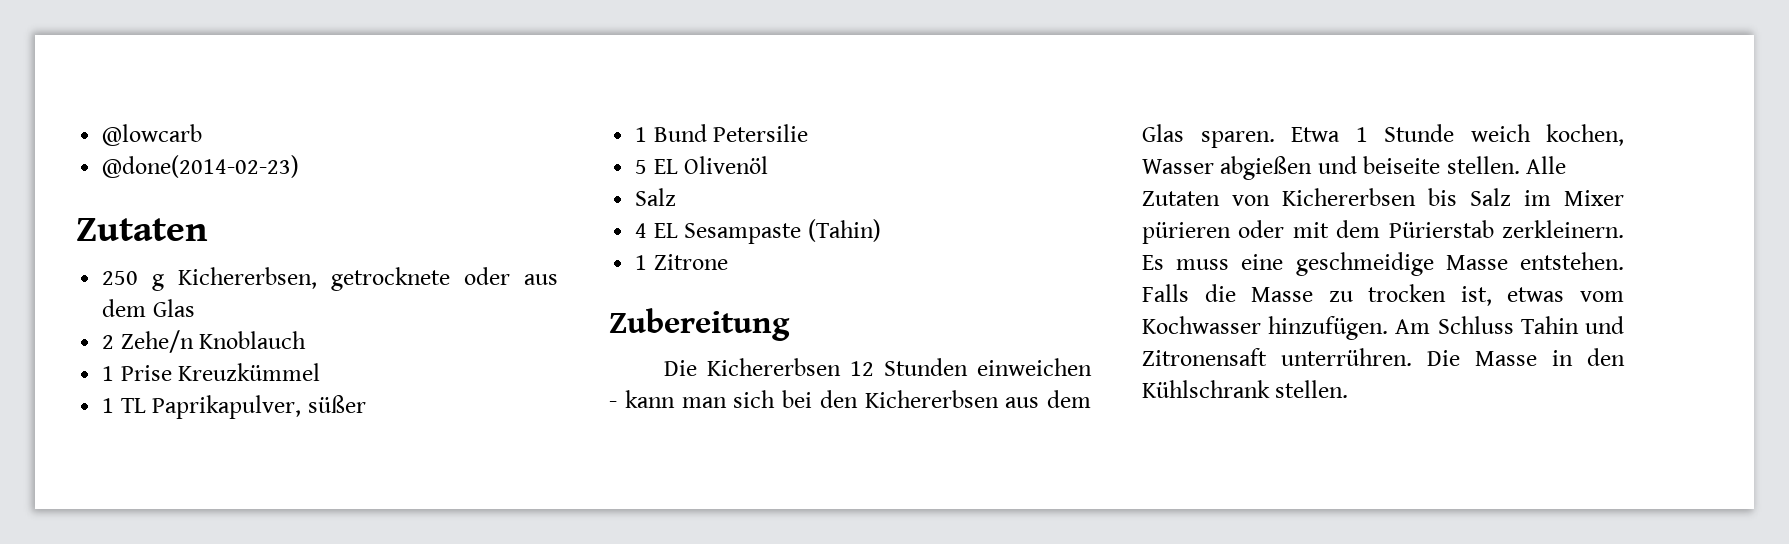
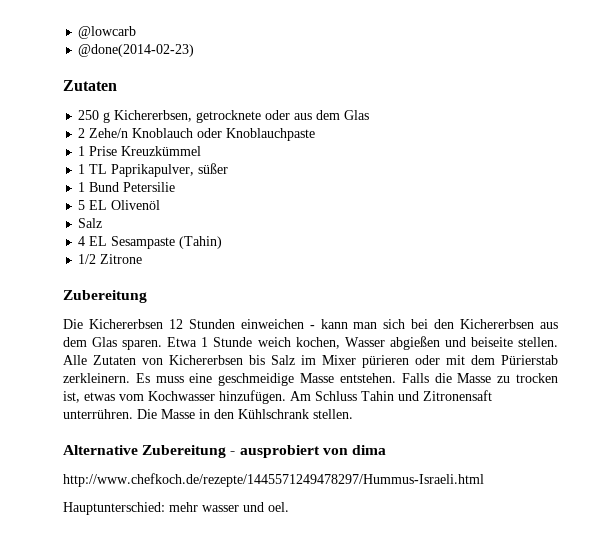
(307, 340) none -> [197,128,316,141] oder Knoblauchpaste
[635,255,648,270] 1 -> [78,254,97,264] 1/2
(1349, 389) none -> [63,445,386,458] [63,473,484,487] [63,502,289,515] // Alternative Zubereitung - ausprobiert von dima // http://www.chefkoch.de/rezepte/1445571249478297/Hummus-Israeli.html // Hauptunterschied: mehr wasser und oel.

